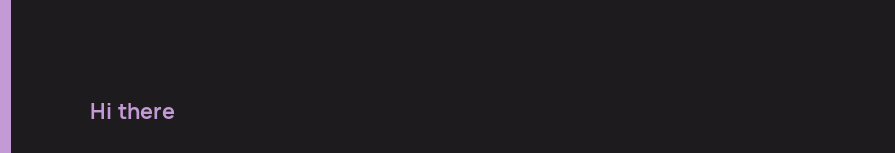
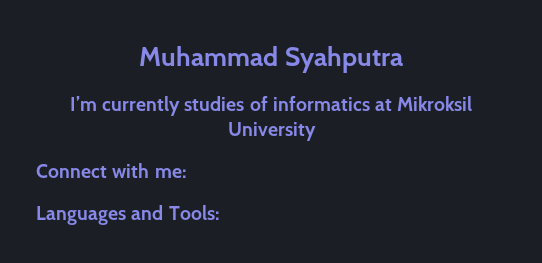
[90,103,175,119] Hi there -> [138,46,404,73] [69,96,473,116] [227,122,316,141] [36,163,187,178] [36,205,220,225] Muhammad Syahputra // I’m currently studies of informatics at Mikroksil University // Connect with me: // Languages and Tools:

